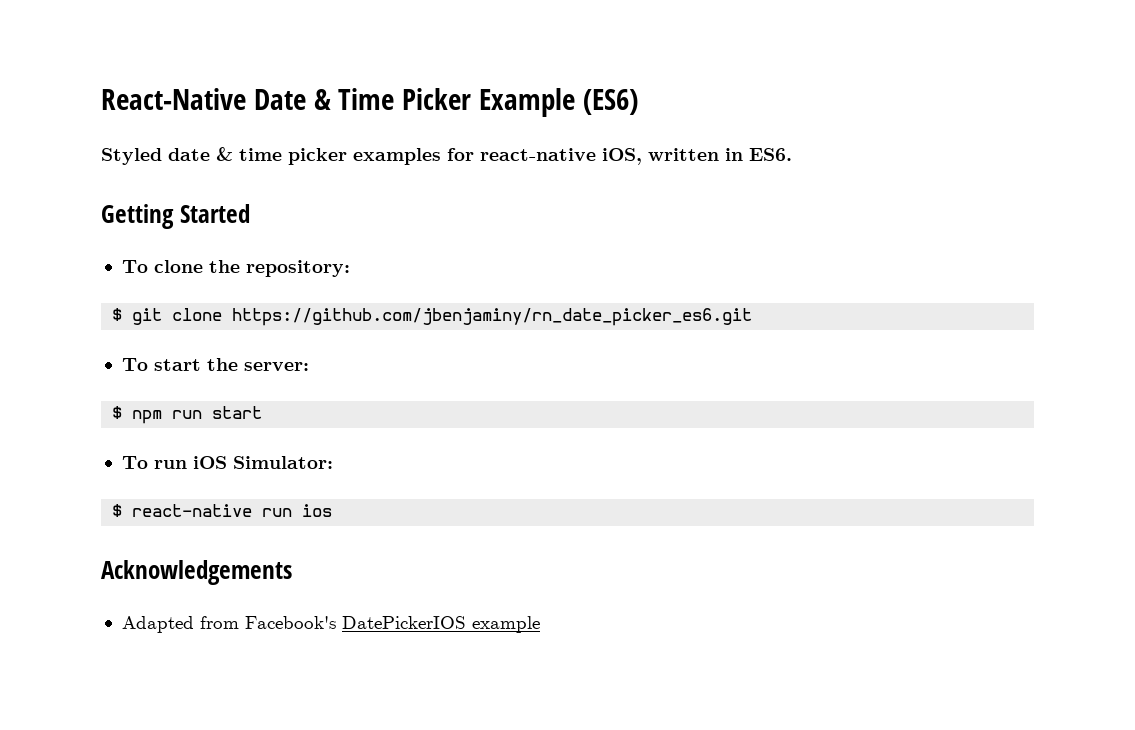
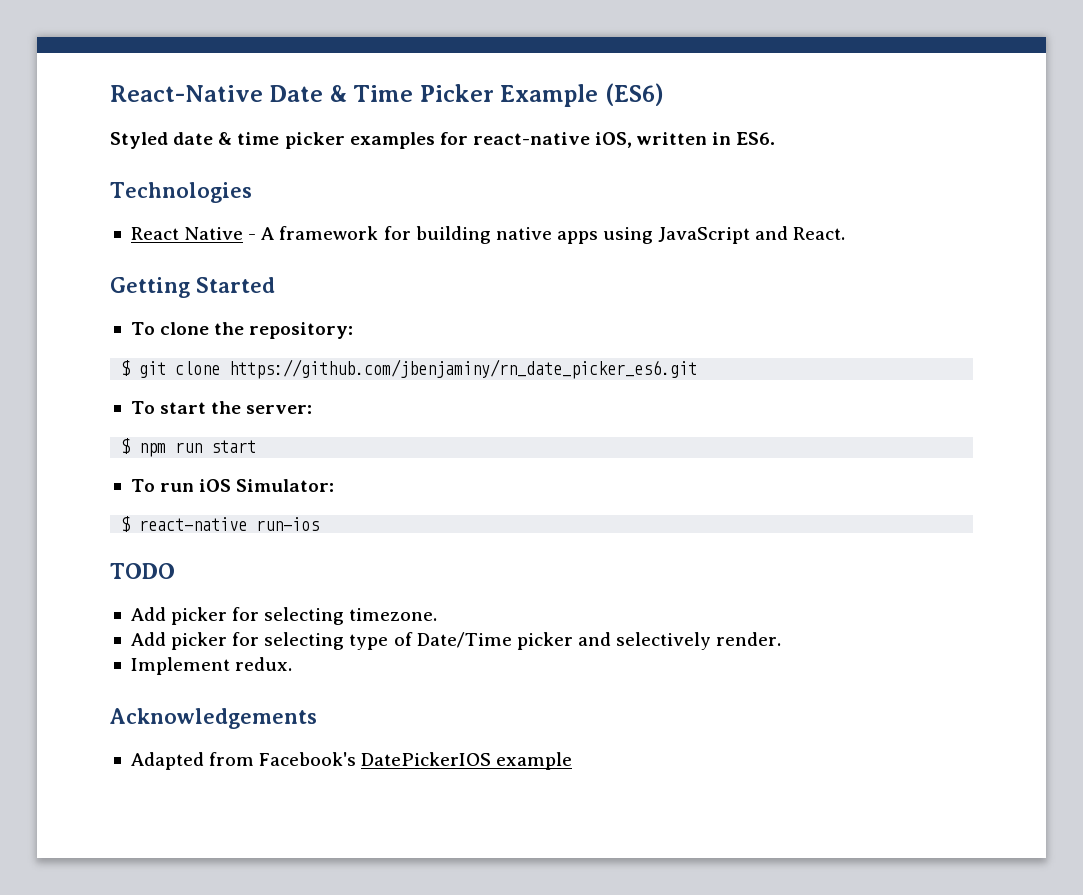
(792, 154) none -> [110,182,252,203] [130,226,846,244] // Technologies // React Native - A framework for building native apps using JavaScript and React.
[262,504,333,517] run ios -> [256,517,320,531] [110,563,175,579] [130,607,438,625] [130,632,782,650] [130,657,293,675] run-ios // TODO // Add picker for selecting timezone. // Add picker for selecting type of Date/Time picker and selectively render. // Implement redux.

